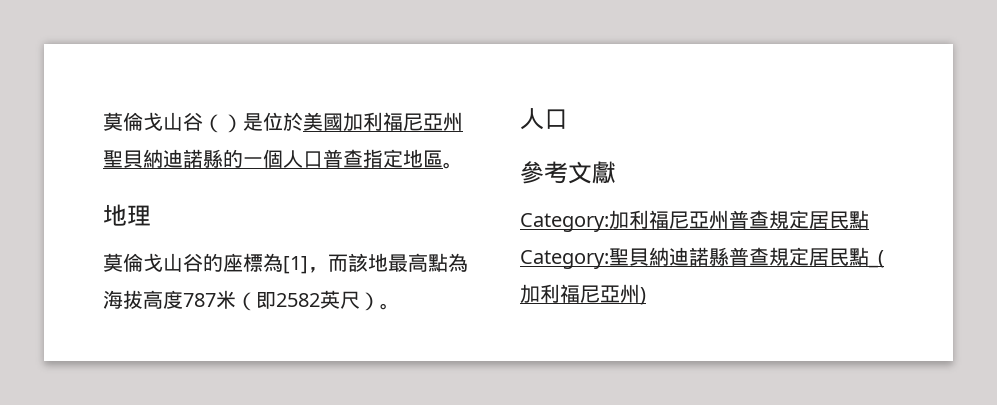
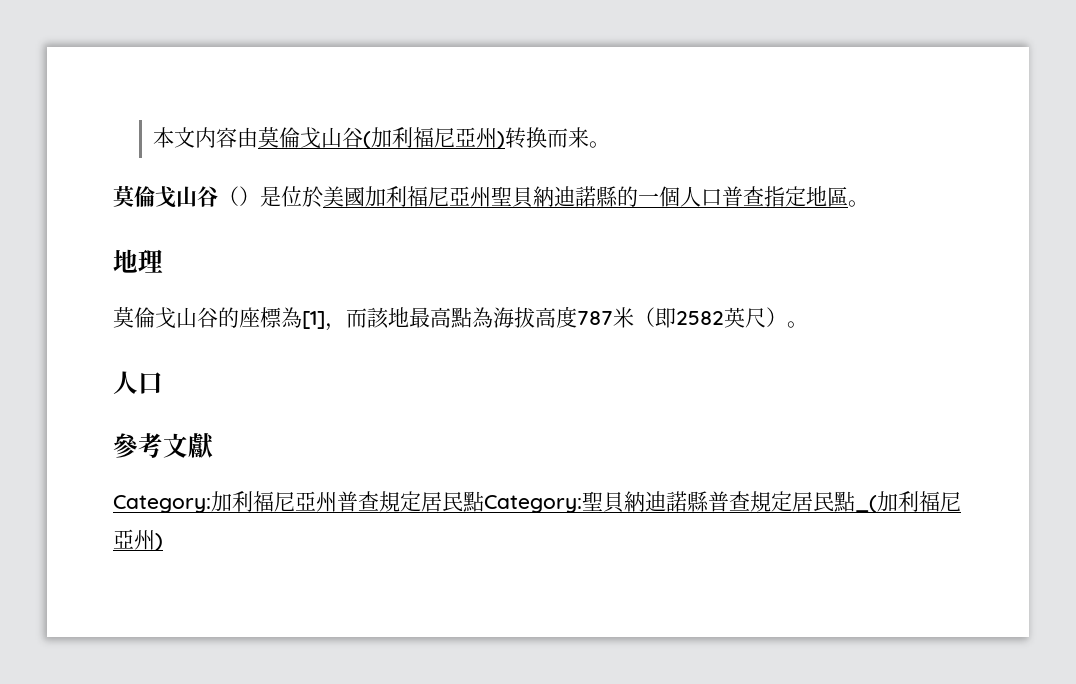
(103, 121) none -> [153,127,611,149] 本文内容由莫倫戈山谷(加利福尼亞州)转换而来。 //

